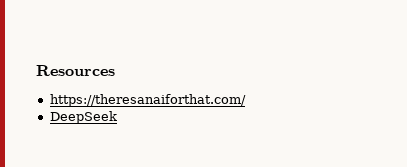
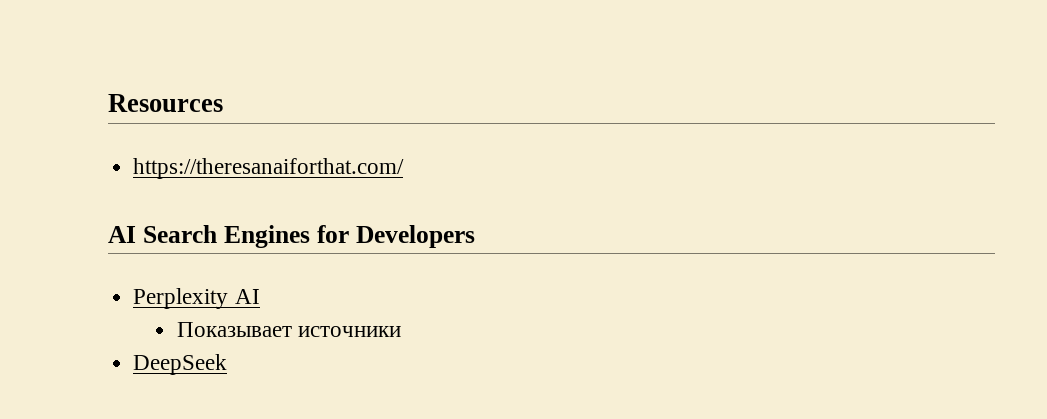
(246, 100) none -> [108,225,475,248] [133,288,260,309] [176,322,401,337] // AI Search Engines for Developers // Perplexity AI // Показывает источники

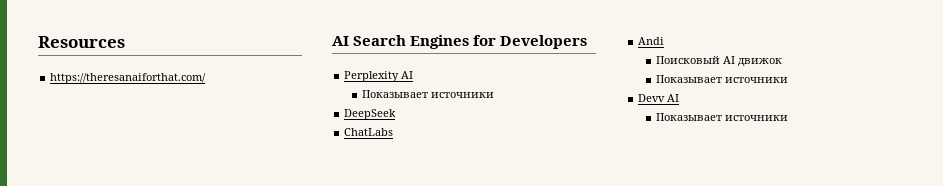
(228, 364) none -> [344,128,394,136] [638,37,665,45] [655,56,782,67] [655,75,788,83] [638,94,680,102] [655,113,788,121] // ChatLabs // Andi // Поисковый AI движок // Показывает источники // Devv AI // Показывает источники

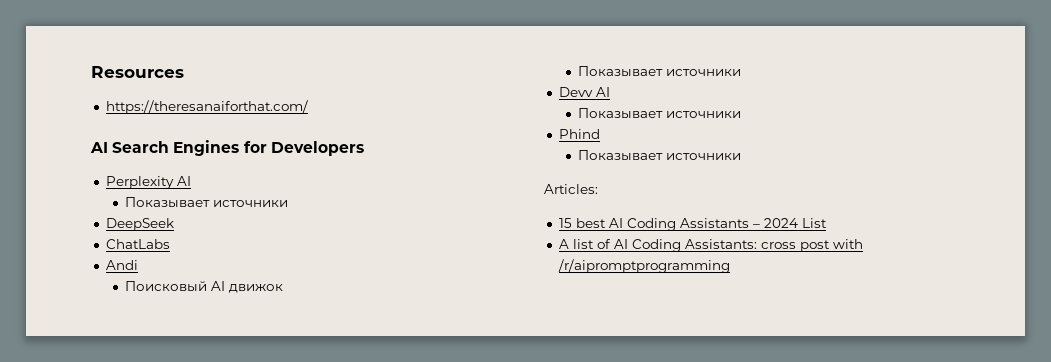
(788, 118) none -> [558,129,600,139] [577,150,741,161] [544,184,598,194] [558,218,827,231] [558,239,863,252] [557,259,730,273] // Phind // Показывает источники // Articles: // 15 best AI Coding Assistants – 2024 List // A list of AI Coding Assistants: cross post with /r/aipromptprogramming

